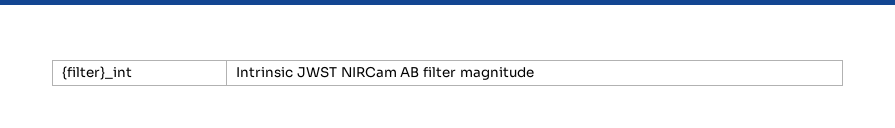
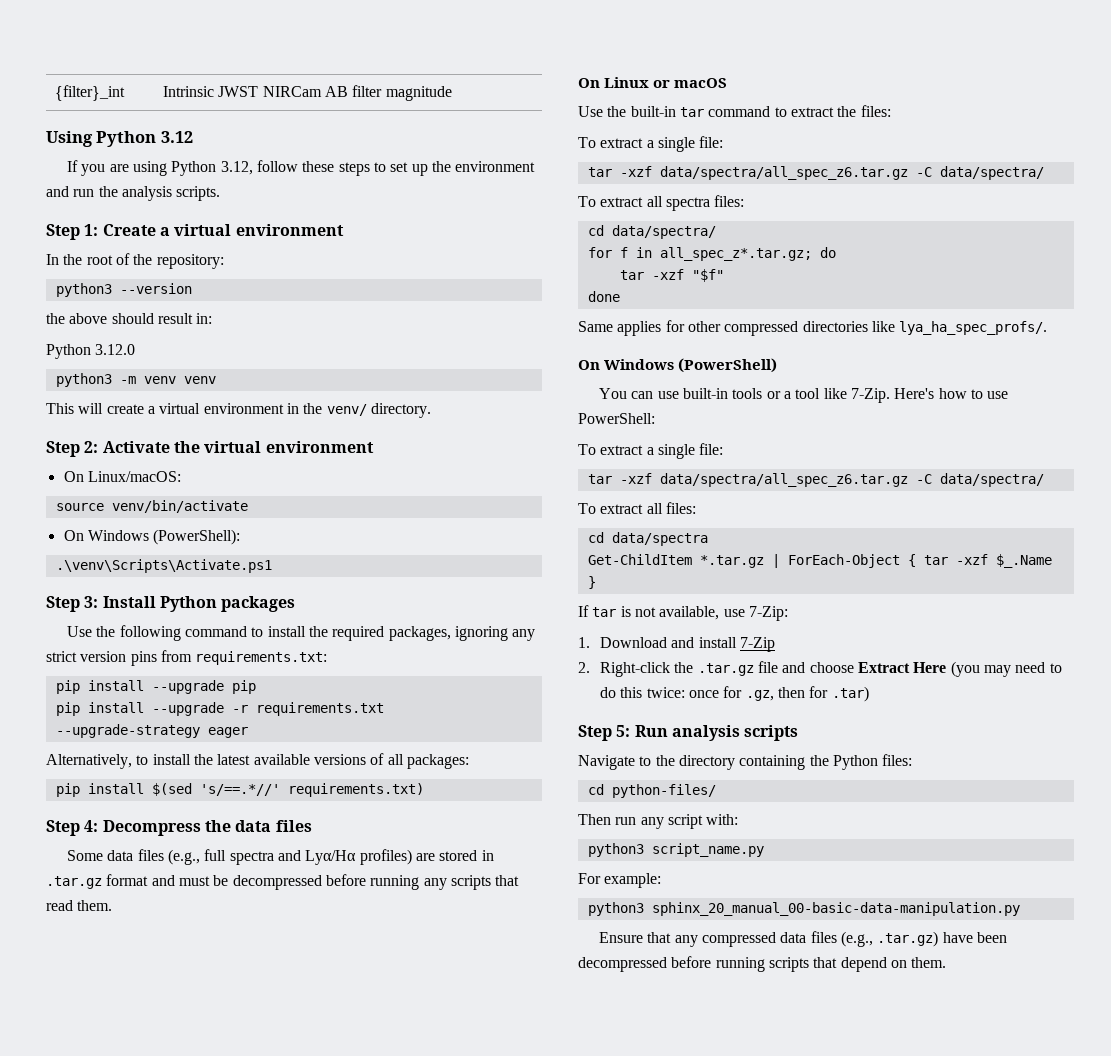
(534, 73) none -> [46,131,193,147] [67,160,536,176] [46,186,221,201] [46,224,344,240] [46,253,224,269] [55,283,192,297] [46,313,213,324] [46,344,136,359] [55,373,216,387] [46,403,431,418] [46,441,374,457] [63,471,181,482] [55,500,248,513] [63,529,241,545] [55,559,272,573] [46,596,296,612] [67,625,536,641] [46,650,328,666] [55,680,256,694] [55,702,384,716] [55,724,248,738] [46,753,469,769] [55,783,424,797] [46,820,312,836] [67,849,494,865] [46,874,520,890] [46,900,113,911] [578,77,728,88] [578,105,891,117] [578,136,724,152] [587,166,1044,180] [578,195,745,211] [587,225,716,239] [587,247,836,261] [619,269,724,282] [587,291,620,302] [578,320,1048,336] [578,358,778,373] [599,388,1009,403] [578,413,655,424] [578,443,724,459] [587,473,1044,487] [578,502,696,514] [587,532,708,546] [587,554,1052,568] [587,576,596,589] [578,605,788,621] [578,637,775,652] [578,661,1062,677] [600,686,869,702] [578,725,799,741] [578,754,913,770] [587,784,716,798] [578,814,739,829] [587,843,764,857] [578,873,662,888] [587,902,1020,916] [599,931,1007,947] [578,956,947,972] // Using Python 3.12 // If you are using Python 3.12, follow these steps to set up the environment and run the analysis scripts. // Step 1: Create a virtual environment // In the root of the repository: // python3 --version // the above should result in: // Python 3.12.0 // python3 -m venv venv // This will create a virtual environment in the venv/ directory. // Step 2: Activate the virtual environment // On Linux/macOS: // source venv/bin/activate // On Windows (PowerShell): // .\venv\Scripts\Activate.ps1 // Step 3: Install Python packages // Use the following command to install the required packages, ignoring any strict version pins from requirements.txt: // pip install --upgrade pip // pip install --upgrade -r requirements.txt --upgrade-strategy eager // Alternatively, to install the latest available versions of all packages: // pip install $(sed 's/==.*//' requirements.txt) // Step 4: Decompress the data files // Some data files (e.g., full spectra and Lyα/Hα profiles) are stored in .tar.gz format and must be decompressed before running any scripts that read them. // On Linux or macOS // Use the built-in tar command to extract the files: // To extract a single file: // tar -xzf data/spectra/all_spec_z6.tar.gz -C data/spectra/ // To extract all spectra files: // cd data/spectra/ // for f in all_spec_z*.tar.gz; do // tar -xzf "$f" // done // Same applies for other compressed directories like lya_ha_spec_profs/. // On Windows (PowerShell) // You can use built-in tools or a tool like 7-Zip. Here's how to use PowerShell: // To extract a single file: // tar -xzf data/spectra/all_spec_z6.tar.gz -C data/spectra/ // To extract all files: // cd data/spectra // Get-ChildItem *.tar.gz | ForEach-Object { tar -xzf $_.Name } // If tar is not available, use 7-Zip: // 1. Download and install 7-Zip // 2. Right-click the .tar.gz file and choose Extract Here (you may need to do this twice: once for .gz, then for .tar) // Step 5: Run analysis scripts // Navigate to the directory containing the Python files: // cd python-files/ // Then run any script with: // python3 script_name.py // For example: // python3 sphinx_20_manual_00-basic-data-manipulation.py // Ensure that any compressed data files (e.g., .tar.gz) have been decompressed before running scripts that depend on them.

